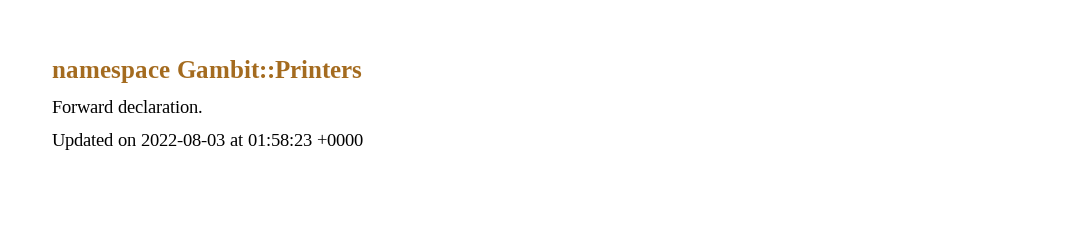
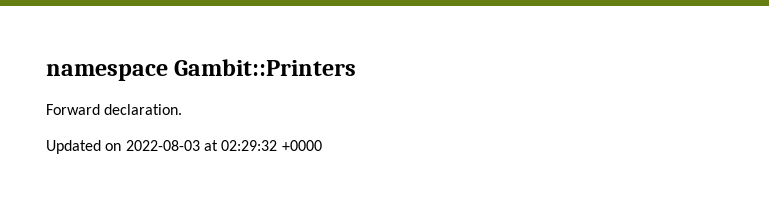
[248,134,312,146] 01:58:23 -> [221,140,278,151] 02:29:32

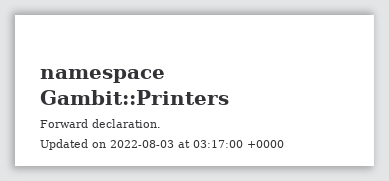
[221,140,278,151] 02:29:32 -> [193,140,243,148] 03:17:00

